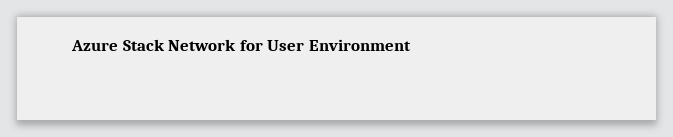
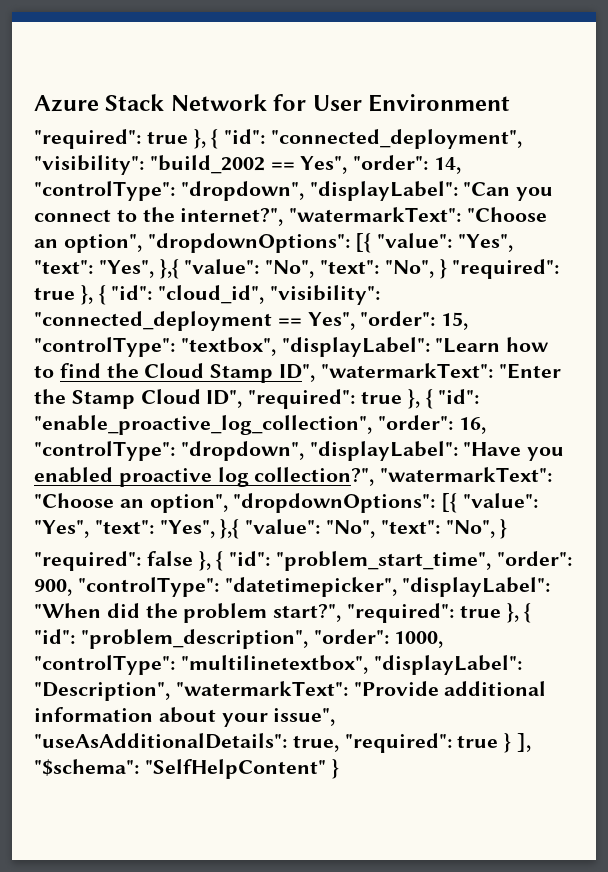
(411, 45) none -> [34,129,523,149] [34,155,462,175] [34,181,554,201] [34,207,548,226] [34,233,514,253] [34,259,560,279] [34,285,381,305] [34,311,469,331] [34,337,550,357] [34,363,561,383] [34,389,480,409] [34,415,486,435] [34,441,565,461] [34,467,553,487] [34,493,539,513] [34,519,508,539] [34,551,572,571] [34,577,551,597] [34,603,532,623] [34,629,444,649] [34,655,522,675] [34,681,547,701] [34,707,336,727] [34,733,532,753] [34,759,339,779] // "required": true }, { "id": "connected_deployment", "visibility": "build_2002 == Yes", "order": 14, "controlType": "dropdown", "displayLabel": "Can you connect to the internet?", "watermarkText": "Choose an option", "dropdownOptions": [{ "value": "Yes", "text": "Yes", },{ "value": "No", "text": "No", } "required": true }, { "id": "cloud_id", "visibility": "connected_deployment == Yes", "order": 15, "controlType": "textbox", "displayLabel": "Learn how to find the Cloud Stamp ID", "watermarkText": "Enter the Stamp Cloud ID", "required": true }, { "id": "enable_proactive_log_collection", "order": 16, "controlType": "dropdown", "displayLabel": "Have you enabled proactive log collection?", "watermarkText": "Choose an option", "dropdownOptions": [{ "value": "Yes", "text": "Yes", },{ "value": "No", "text": "No", } // "required": false }, { "id": "problem_start_time", "order": 900, "controlType": "datetimepicker", "displayLabel": "When did the problem start?", "required": true }, { "id": "problem_description", "order": 1000, "controlType": "multilinetextbox", "displayLabel": "Description", "watermarkText": "Provide additional information about your issue", "useAsAdditionalDetails": true, "required": true } ], "$schema": "SelfHelpContent" }

